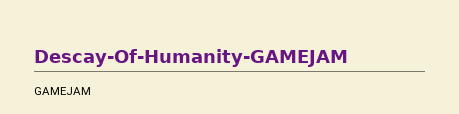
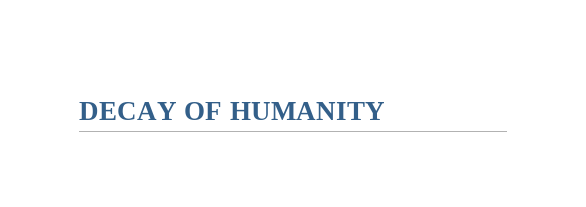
[34,49,348,67] [34,87,91,95] Descay-Of-Humanity-GAMEJAM // GAMEJAM -> [79,102,385,120] DECAY OF HUMANITY

